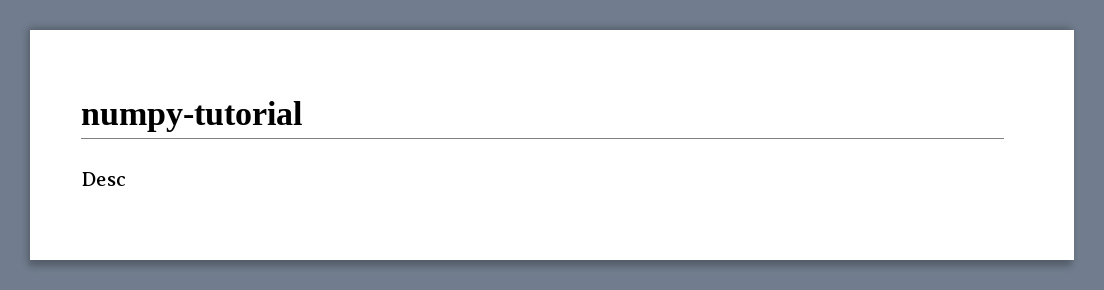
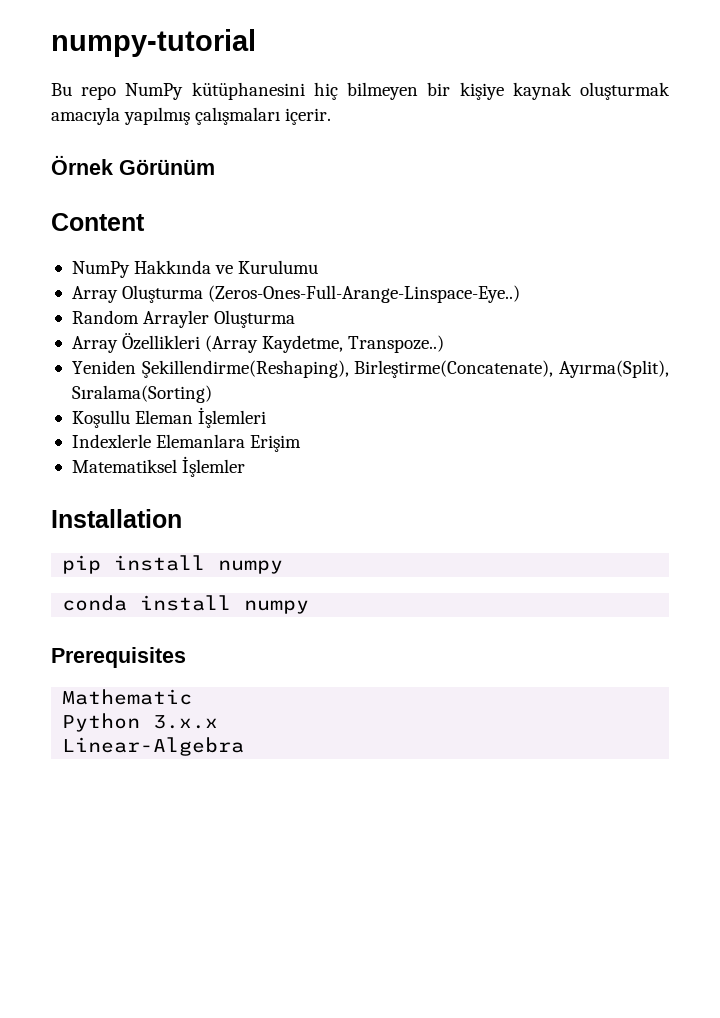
[81,172,126,186] Desc -> [51,82,670,100] [51,107,332,125] [51,155,215,175] [51,213,145,231] [71,260,319,278] [71,285,521,303] [71,310,296,328] [71,333,445,353] [71,360,669,378] [71,385,212,403] [71,407,267,428] [71,434,302,452] [71,456,246,477] [51,509,182,528] [62,555,284,574] [62,595,310,614] [51,647,186,668] [62,689,193,705] [62,713,219,732] [62,737,245,756] Bu repo NumPy kütüphanesini hiç bilmeyen bir kişiye kaynak oluşturmak amacıyla yapılmış çalışmaları içerir. // Örnek Görünüm // Content // NumPy Hakkında ve Kurulumu // Array Oluşturma (Zeros-Ones-Full-Arange-Linspace-Eye..) // Random Arrayler Oluşturma // Array Özellikleri (Array Kaydetme, Transpoze..) // Yeniden Şekillendirme(Reshaping), Birleştirme(Concatenate), Ayırma(Split), Sıralama(Sorting) // Koşullu Eleman İşlemleri // Indexlerle Elemanlara Erişim // Matematiksel İşlemler // Installation // pip install numpy // conda install numpy // Prerequisites // Mathematic // Python 3.x.x // Linear-Algebra

